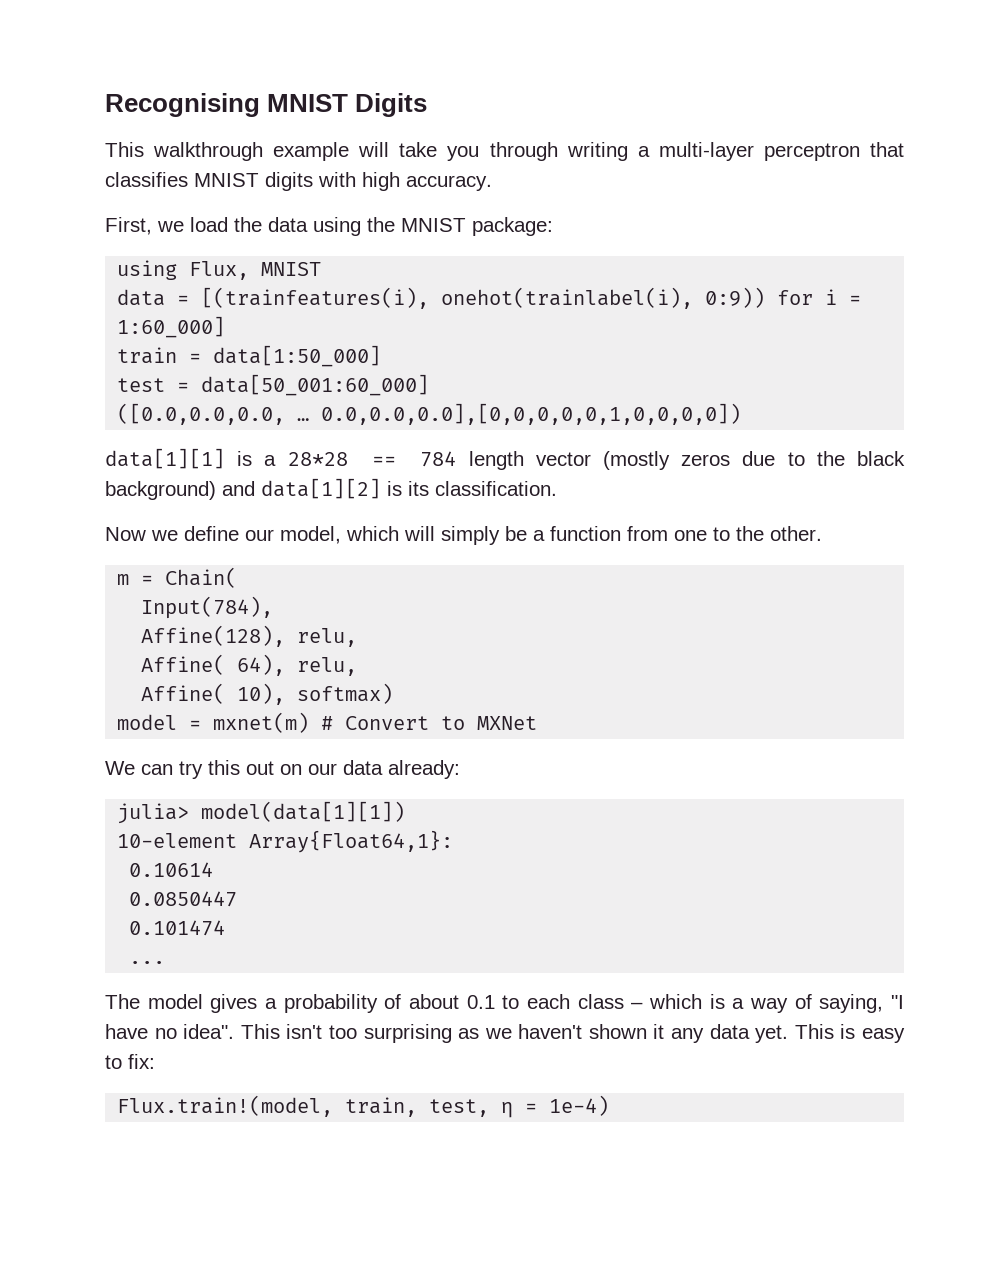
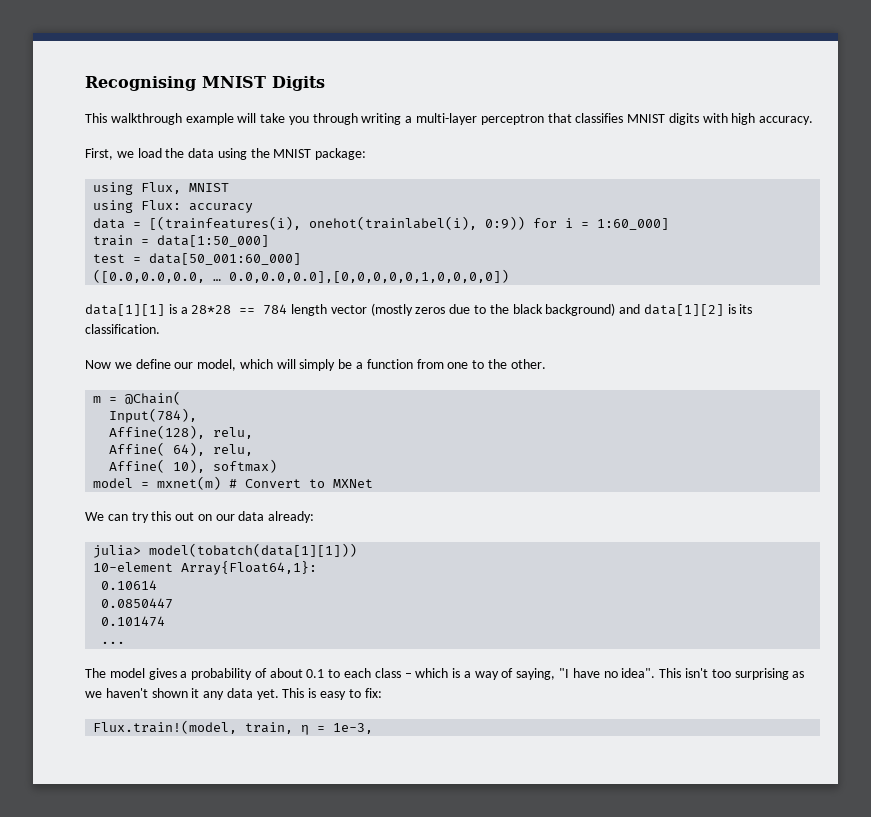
(322, 269) none -> [93,200,254,213] // using Flux: accuracy
[165,567,238,588] Chain( -> [125,391,182,405] @Chain(
[201,801,406,822] model(data[1][1]) -> [149,543,358,557] model(tobatch(data[1][1]))
[429,1099,490,1117] test, -> (294, 728) none
[549,1095,610,1116] 1e-4) -> [333,723,374,734] 1e-3,

